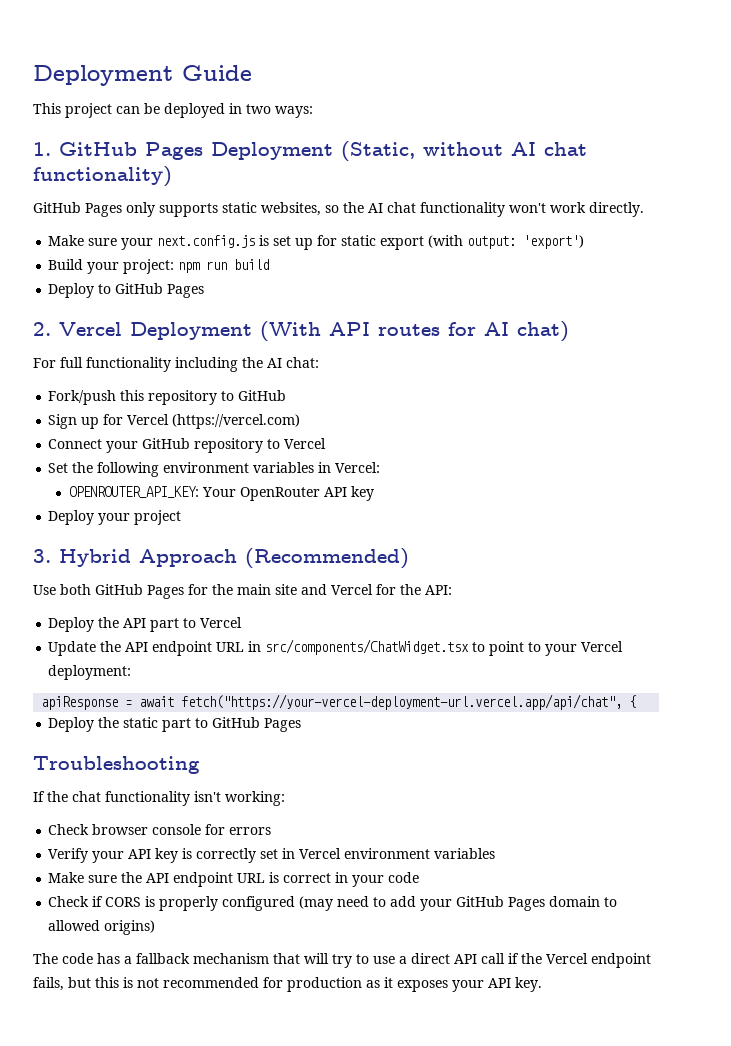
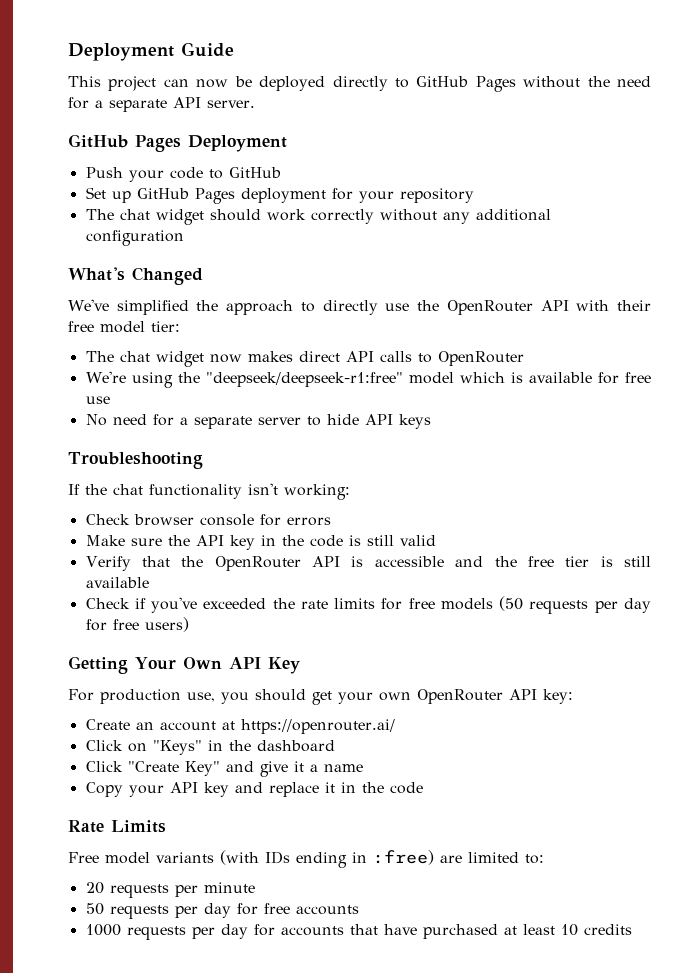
(140, 110) none -> [196,79,229,88] now
[229,103,313,118] [33,141,587,161] [33,166,172,187] [33,202,644,217] [48,235,585,250] [48,259,270,274] [48,283,205,298] [33,321,569,342] [33,357,319,372] [48,390,287,405] [48,414,301,429] [48,438,327,453] [48,462,381,477] [69,486,375,501] [48,510,182,525] [33,548,409,569] [33,584,452,599] [48,617,243,632] [48,639,624,656] [48,665,132,680] [41,694,637,710] [48,717,302,732] in two ways: // 1. GitHub Pages Deployment (Static, without AI chat functionality) // GitHub Pages only supports static websites, so the AI chat functionality won't work directly. // Make sure your next.config.js is set up for static export (with output: 'export') // Build your project: npm run build // Deploy to GitHub Pages // 2. Vercel Deployment (With API routes for AI chat) // For full functionality including the AI chat: // Fork/push this repository to GitHub // Sign up for Vercel (https://vercel.com) // Connect your GitHub repository to Vercel // Set the following environment variables in Vercel: // OPENROUTER_API_KEY: Your OpenRouter API key // Deploy your project // 3. Hybrid Approach (Recommended) // Use both GitHub Pages for the main site and Vercel for the API: // Deploy the API part to Vercel // Update the API endpoint URL in src/components/ChatWidget.tsx to point to your Vercel deployment: // apiResponse = await fetch("https://your-vercel-deployment-url.vercel.app/api/chat", { // Deploy the static part to GitHub Pages -> [332,76,651,92] [68,97,255,112] [68,134,287,152] [85,167,281,182] [85,187,474,204] [85,209,551,225] [85,230,184,246] [68,267,203,285] [68,299,651,315] [68,321,180,333] [85,351,524,367] [85,371,651,388] [85,396,110,404] [85,414,431,429] directly to GitHub Pages without the need for a separate API server. // GitHub Pages Deployment // Push your code to GitHub // Set up GitHub Pages deployment for your repository // The chat widget should work correctly without any additional configuration // What's Changed // We've simplified the approach to directly use the OpenRouter API with their free model tier: // The chat widget now makes direct API calls to OpenRouter // We're using the "deepseek/deepseek-r1:free" model which is available for free use // No need for a separate server to hide API keys
[48,848,496,863] [48,872,420,887] [48,896,618,911] [48,920,156,935] [33,953,651,968] [33,977,542,992] Verify your API key is correctly set in Vercel environment variables // Make sure the API endpoint URL is correct in your code // Check if CORS is properly configured (may need to add your GitHub Pages domain to allowed origins) // The code has a fallback mechanism that will try to use a direct API call if the Vercel endpoint fails, but this is not recommended for production as it exposes your API key. -> [85,535,436,550] [85,556,651,571] [85,577,149,588] [85,596,651,614] [85,617,189,632] [68,656,300,674] [68,689,573,705] [85,719,395,734] [85,740,335,755] [85,761,363,777] [85,782,423,797] [68,820,166,833] [68,850,544,868] [85,882,255,898] [85,903,359,919] [85,924,632,940] Make sure the API key in the code is still valid // Verify that the OpenRouter API is accessible and the free tier is still available // Check if you've exceeded the rate limits for free models (50 requests per day for free users) // Getting Your Own API Key // For production use, you should get your own OpenRouter API key: // Create an account at https://openrouter.ai/ // Click on "Keys" in the dashboard // Click "Create Key" and give it a name // Copy your API key and replace it in the code // Rate Limits // Free model variants (with IDs ending in :free) are limited to: // 20 requests per minute // 50 requests per day for free accounts // 1000 requests per day for accounts that have purchased at least 10 credits

